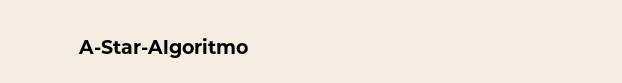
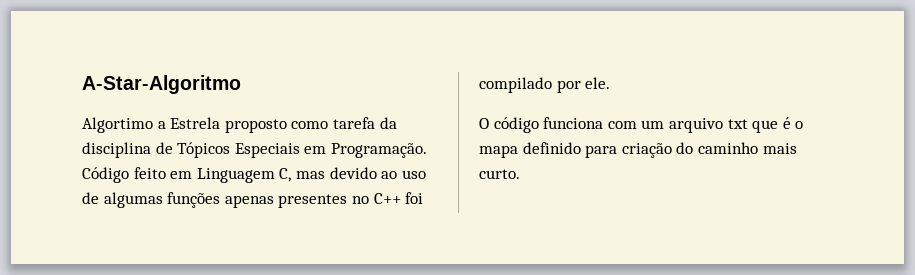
(248, 48) none -> [82,117,397,133] [82,142,427,158] [82,167,426,183] [82,192,424,208] [479,77,611,93] [479,117,804,133] [479,142,797,158] [479,169,520,179] // Algortimo a Estrela proposto como tarefa da disciplina de Tópicos Especiais em Programação. Código feito em Linguagem C, mas devido ao uso de algumas funções apenas presentes no C++ foi compilado por ele. // O código funciona com um arquivo txt que é o mapa definido para criação do caminho mais curto.

